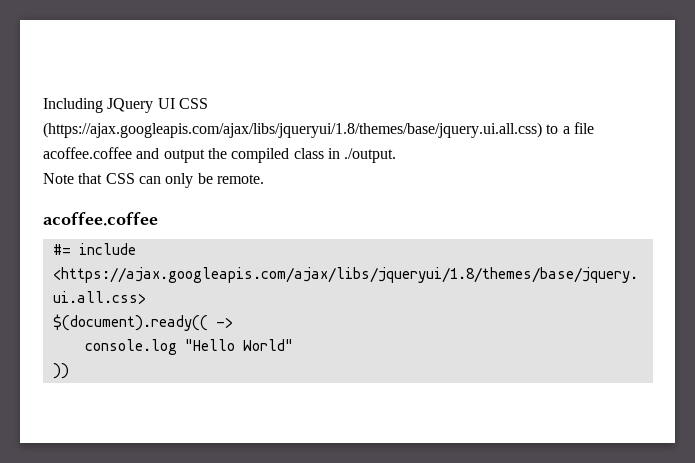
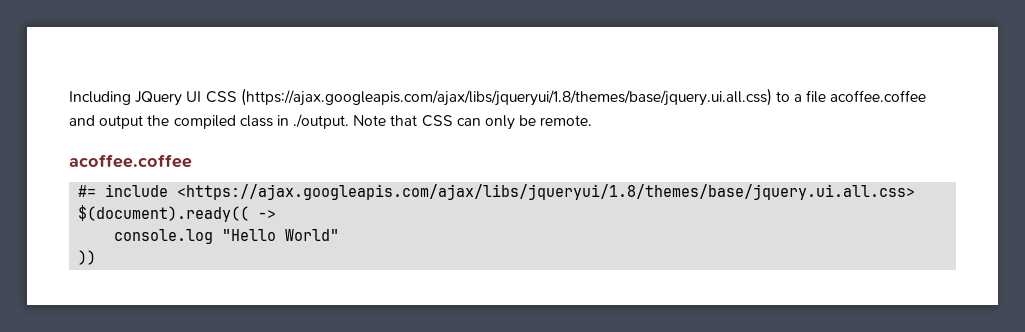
(397, 155) // -> (350, 121) none

